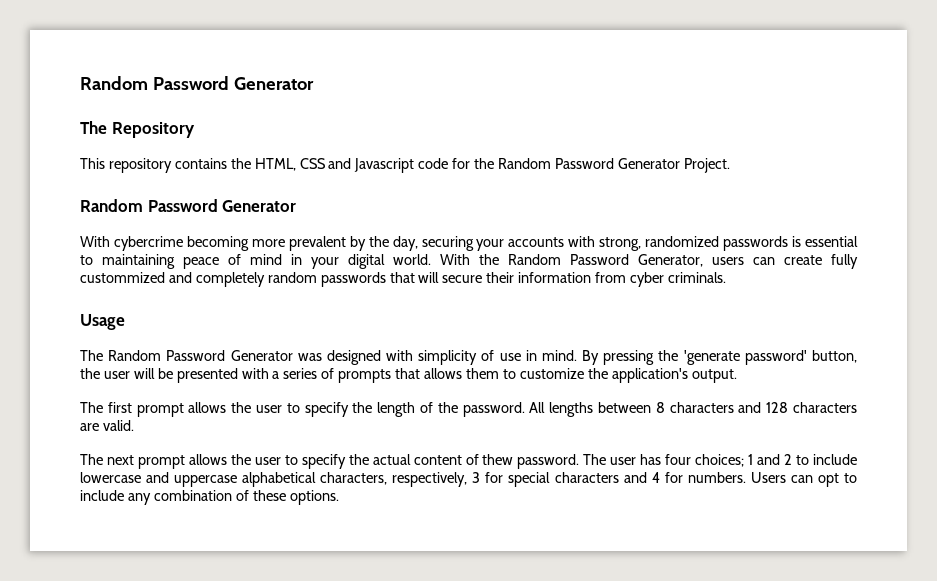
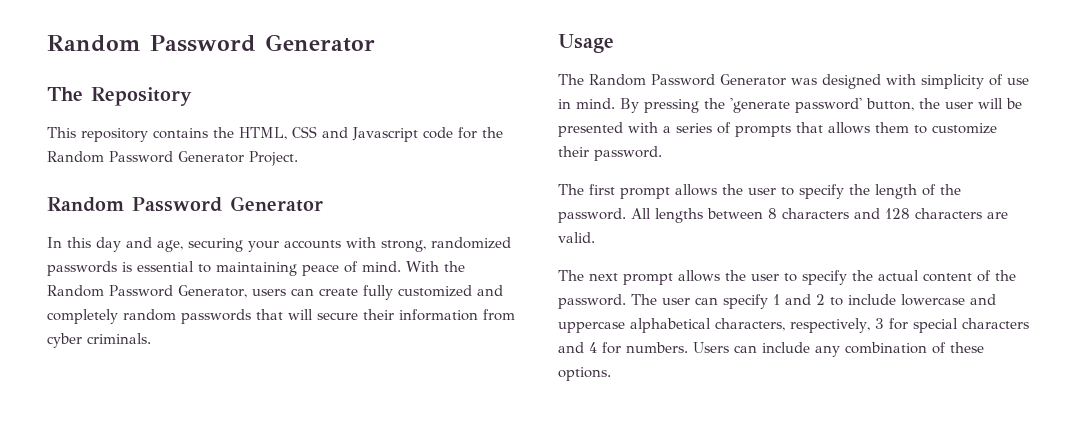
[80,236,418,251] With cybercrime becoming more prevalent by the day, -> [47,237,183,252] In this day and age,
[250,254,431,269] mind in your digital world. -> [362,261,401,272] mind.
[80,272,165,283] custommized -> [398,285,472,297] customized
[587,368,737,383] the application's output. -> [558,146,662,161] their password.
[482,454,514,465] thew -> [995,270,1016,281] the
[640,454,745,467] has four choices; -> [695,294,768,309] can specify
[817,473,857,487] opt to -> (757, 349) none

